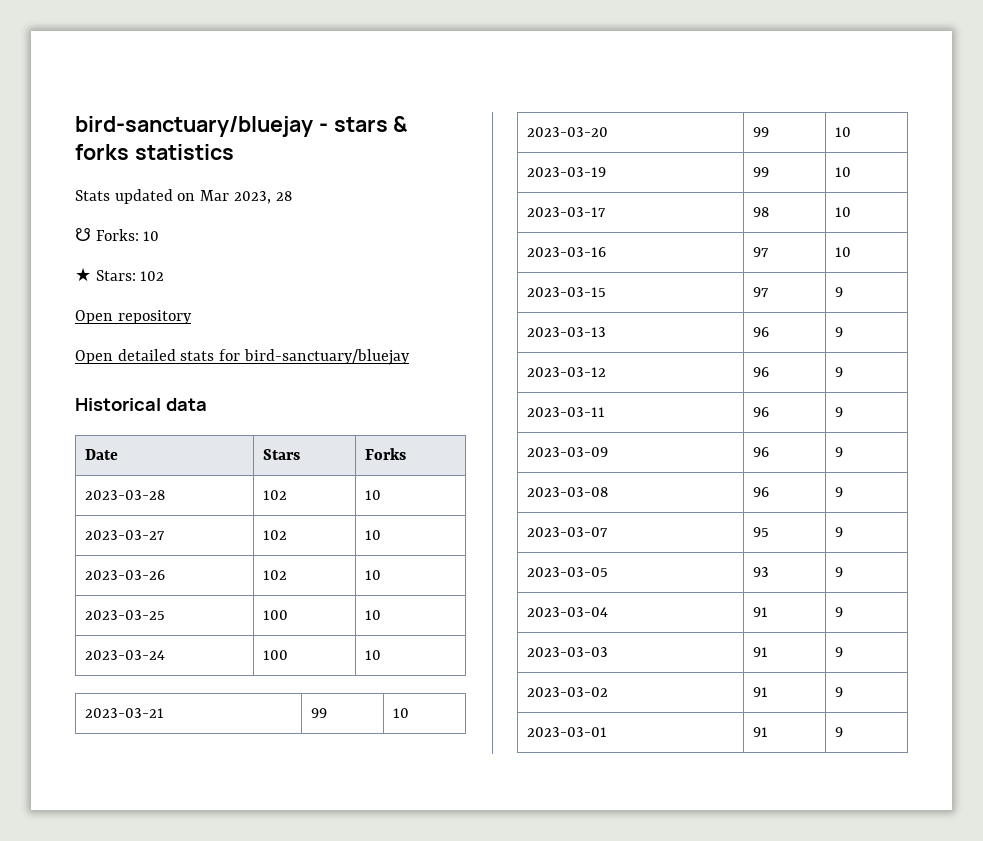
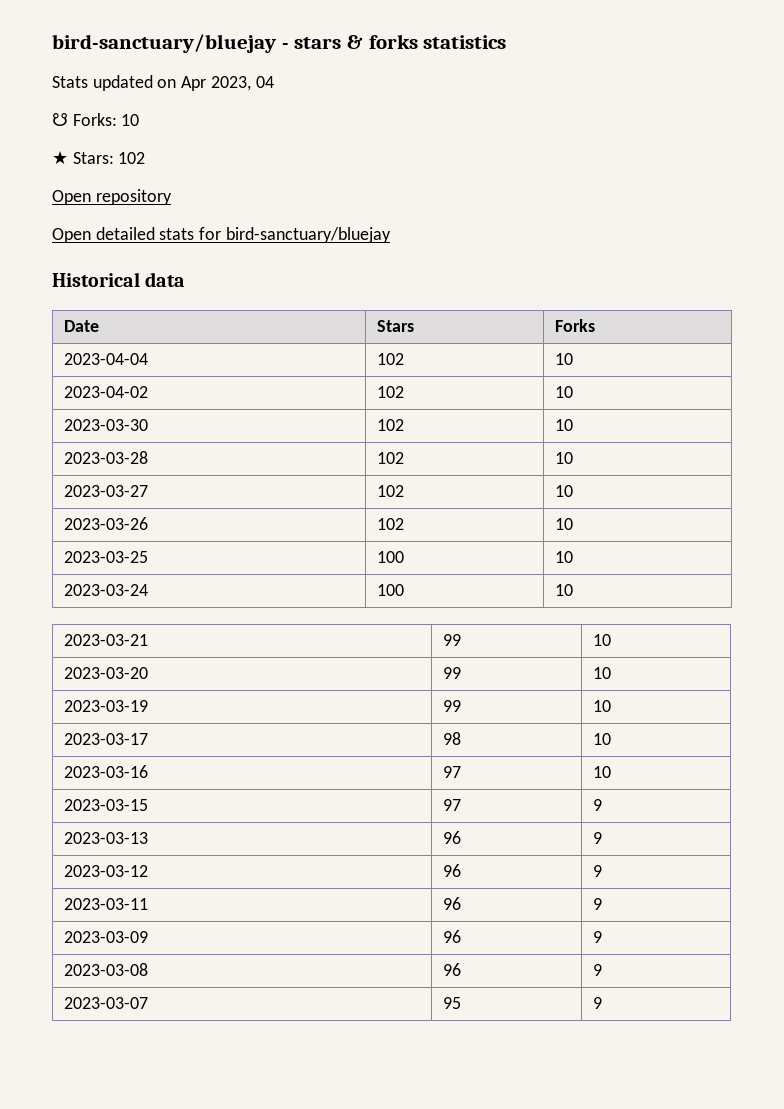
[200,190,292,204] Mar 2023, 28 -> [181,76,274,91] Apr 2023, 04
(406, 454) none -> [64,353,149,365] [377,353,405,365] [555,353,574,365] [64,386,149,398] [377,386,405,398] [555,386,574,398] [64,419,149,431] [377,419,405,431] [555,419,574,431] // 2023-04-04 | 102 | 10 // 2023-04-02 | 102 | 10 // 2023-03-30 | 102 | 10
[526,567,608,577] [752,567,769,577] [834,567,843,577] [526,607,608,617] [752,607,768,617] [834,607,843,617] [526,647,608,657] [752,647,768,657] [834,647,843,657] [526,687,608,697] [752,687,768,697] [834,687,843,697] [526,727,607,737] [752,727,768,737] [834,727,843,737] // 2023-03-05 | 93 | 9 // 2023-03-04 | 91 | 9 // 2023-03-03 | 91 | 9 // 2023-03-02 | 91 | 9 // 2023-03-01 | 91 | 9 -> (603, 1003) none

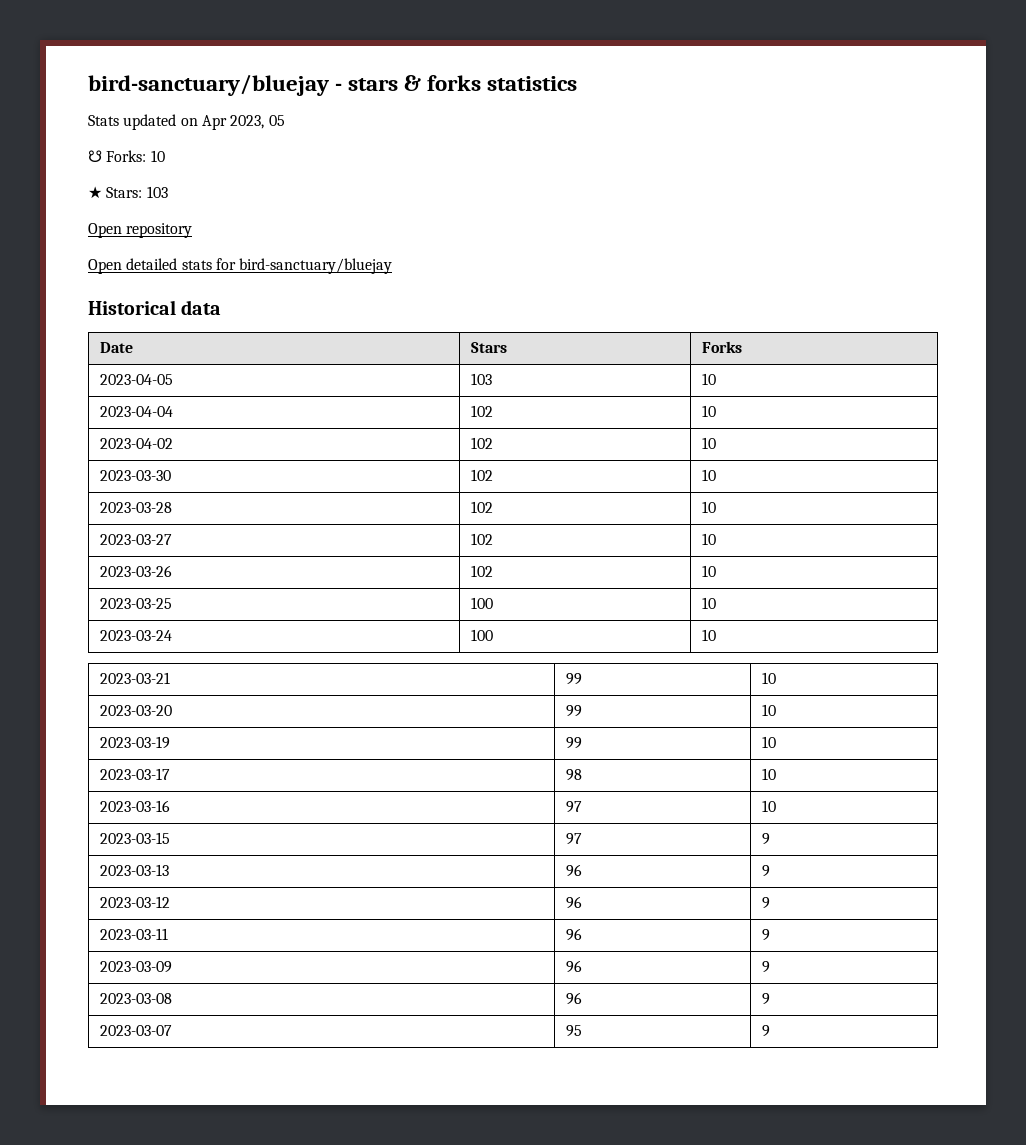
[255,76,274,88] 04 -> [268,115,285,126] 05
[118,152,146,164] 102 -> [146,186,168,198] 103
(596, 325) none -> [99,374,173,385] [470,373,492,385] [701,373,716,385] // 2023-04-05 | 103 | 10

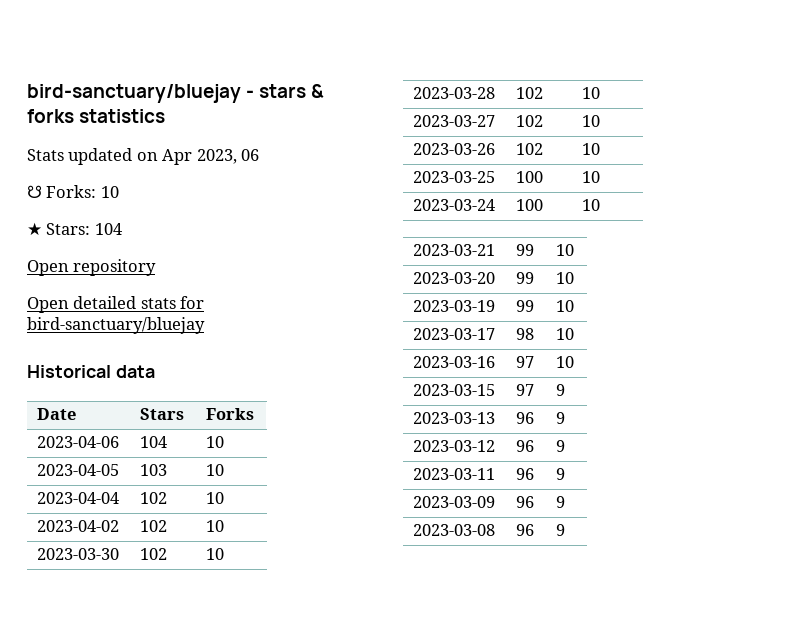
[268,115,285,126] 05 -> [241,149,260,161] 06
[146,186,168,198] 103 -> [94,223,122,235] 104
(742, 347) none -> [37,436,120,448] [140,436,168,448] [206,436,225,448] // 2023-04-06 | 104 | 10
[99,1025,172,1036] [565,1025,582,1037] [761,1025,770,1037] // 2023-03-07 | 95 | 9 -> (566, 530) none

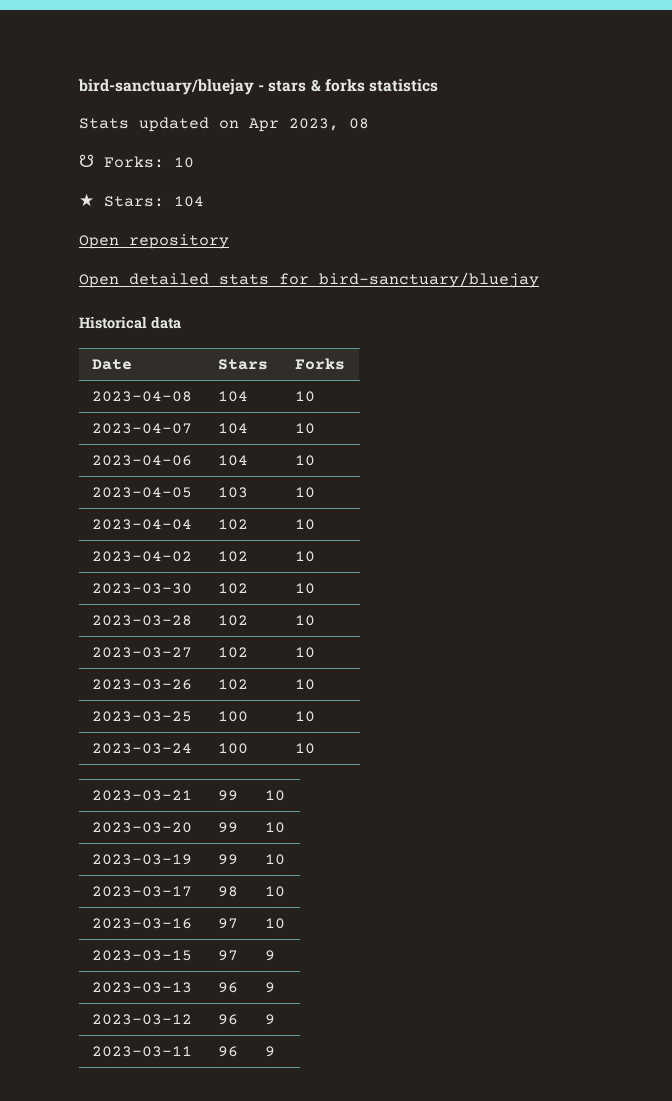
[241,149,260,161] 06 -> [349,118,369,129] 08
(255, 414) none -> [91,391,192,402] [217,391,248,402] [294,391,315,402] [91,423,192,434] [217,423,248,434] [294,423,315,434] // 2023-04-08 | 104 | 10 // 2023-04-07 | 104 | 10
[413,496,496,508] [516,496,535,508] [556,496,566,508] [413,524,496,536] [516,524,535,536] [556,524,566,536] // 2023-03-09 | 96 | 9 // 2023-03-08 | 96 | 9 -> (275, 1051) none

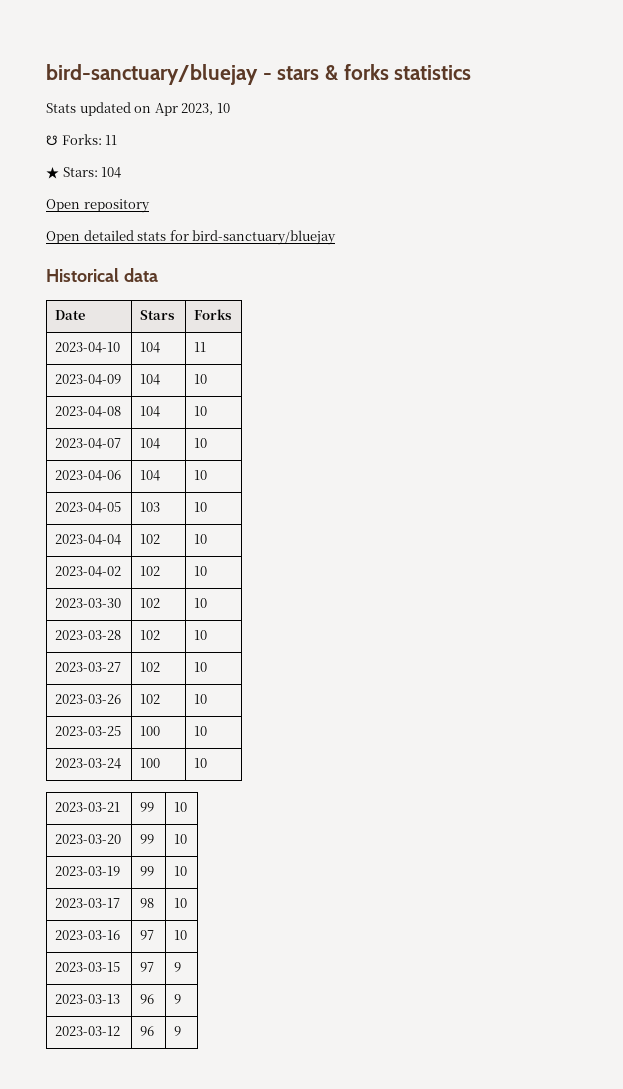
[349,118,369,129] 08 -> [216,103,230,113] 10
[174,157,194,168] 10 -> [105,135,118,145] 11
(345, 364) none -> [55,342,121,353] [140,342,161,353] [194,342,207,352] [55,374,122,385] [140,374,161,385] [194,374,208,384] // 2023-04-10 | 104 | 11 // 2023-04-09 | 104 | 10
[91,1046,192,1057] [217,1046,238,1057] [264,1046,275,1057] // 2023-03-11 | 96 | 9 -> (182, 1031) none

